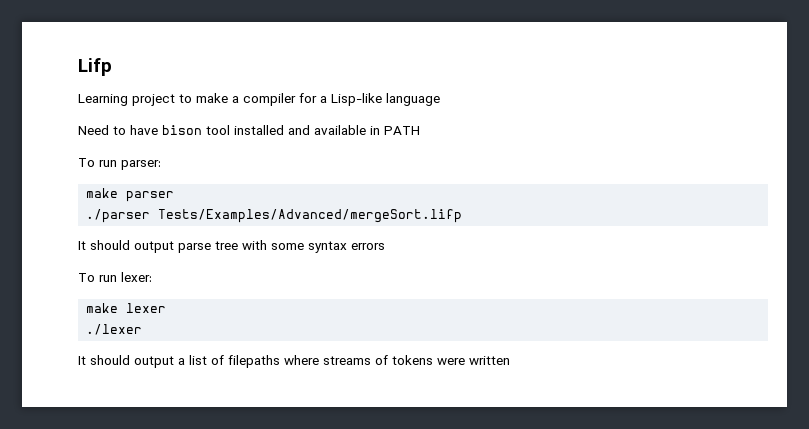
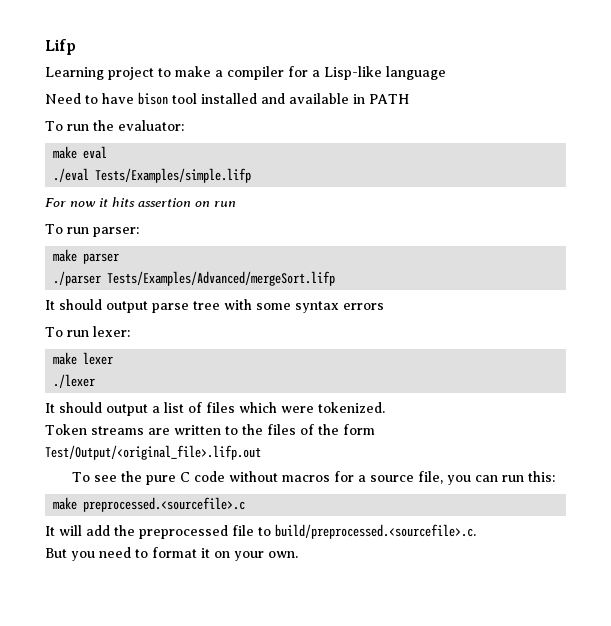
(420, 130) none -> [45,120,184,131] [53,146,108,159] [53,168,252,183] [45,197,236,207] // To run the evaluator: // make eval // ./eval Tests/Examples/simple.lifp // For now it hits assertion on run
[228,355,510,368] filepaths where streams of tokens were written -> [206,402,385,413] [45,424,375,435] [45,445,261,460] [72,471,556,485] [53,497,246,512] [45,524,476,539] [45,547,298,561] files which were tokenized. // Token streams are written to the files of the form Test/Output/<original_file>.lifp.out // To see the pure C code without macros for a source file, you can run this: // make preprocessed.<sourcefile>.c // It will add the preprocessed file to build/preprocessed.<sourcefile>.c. // But you need to format it on your own.

